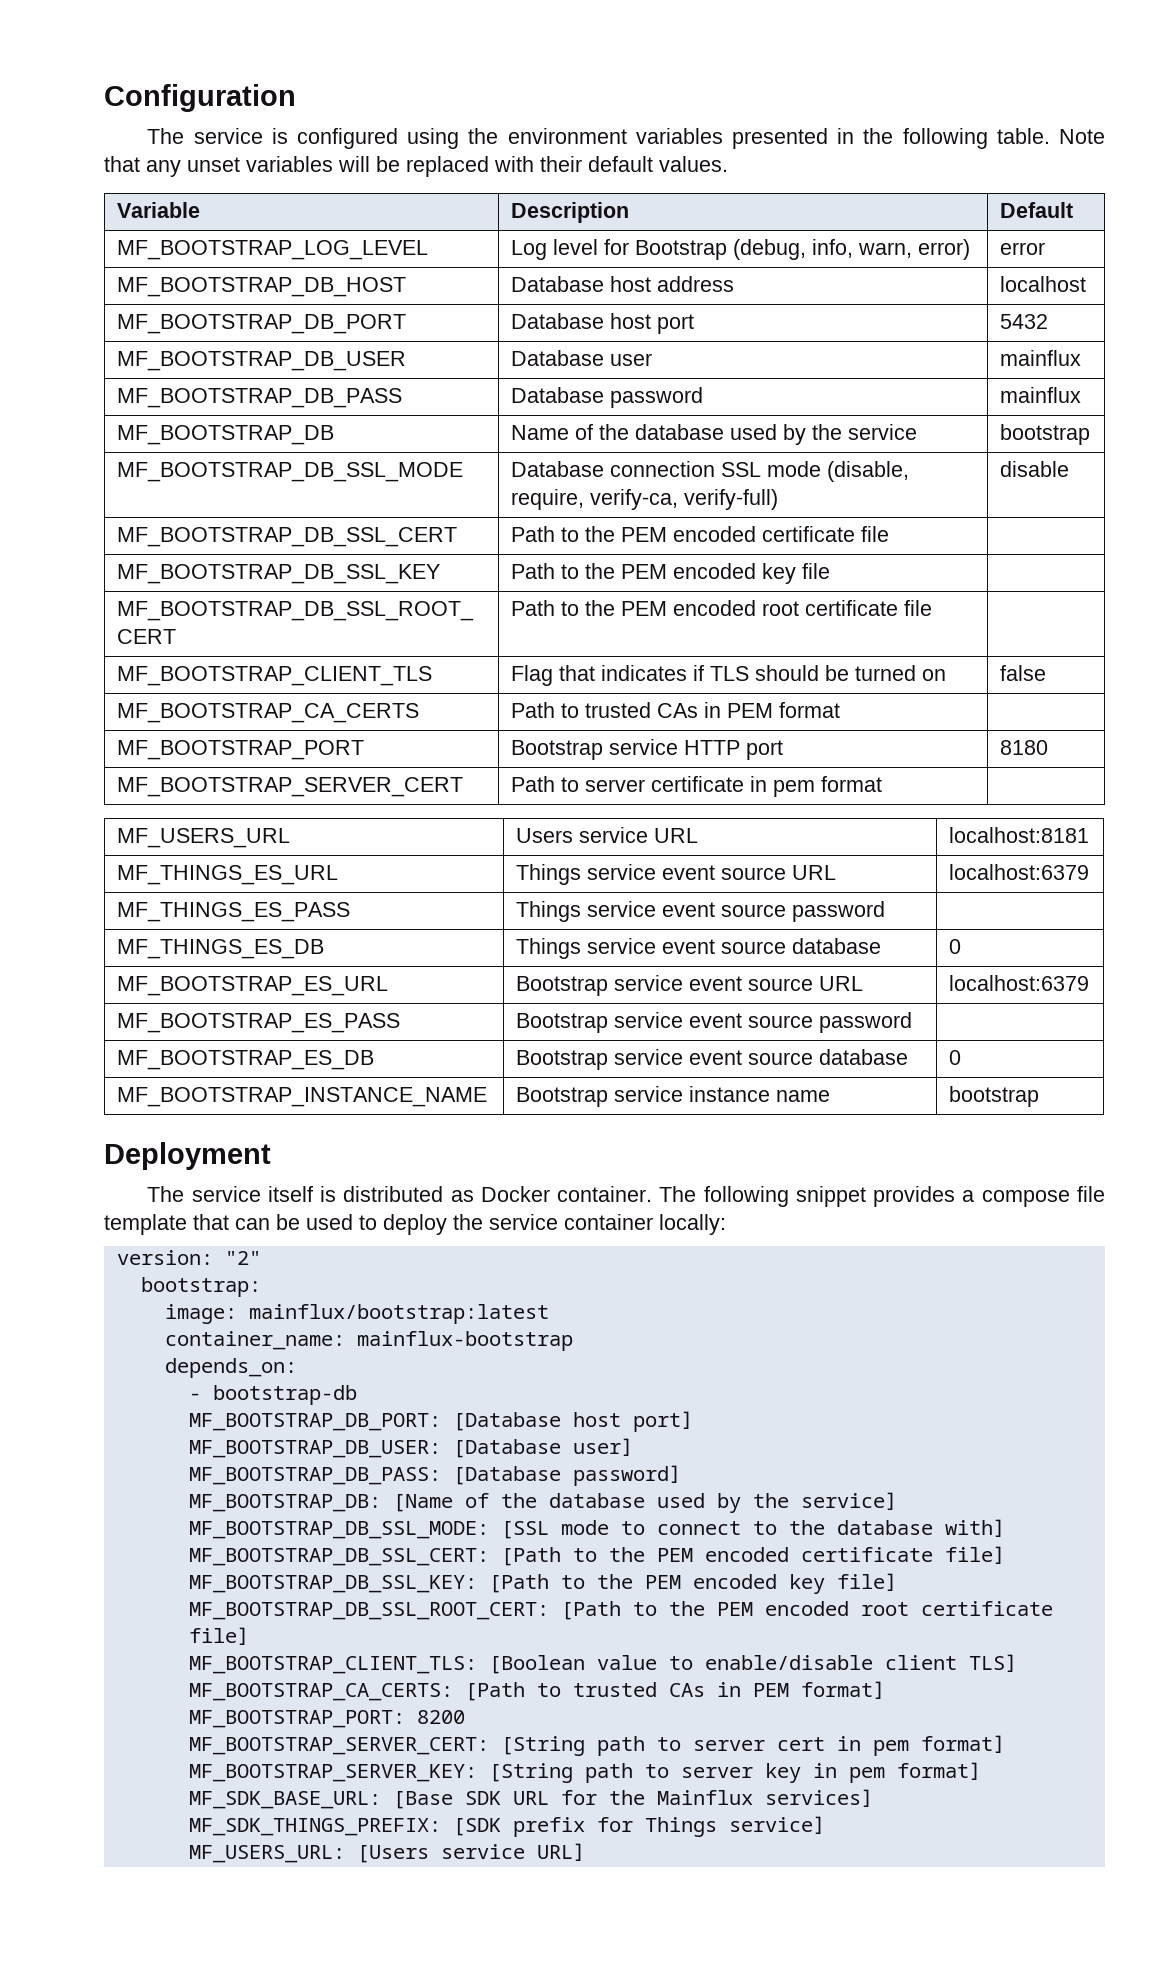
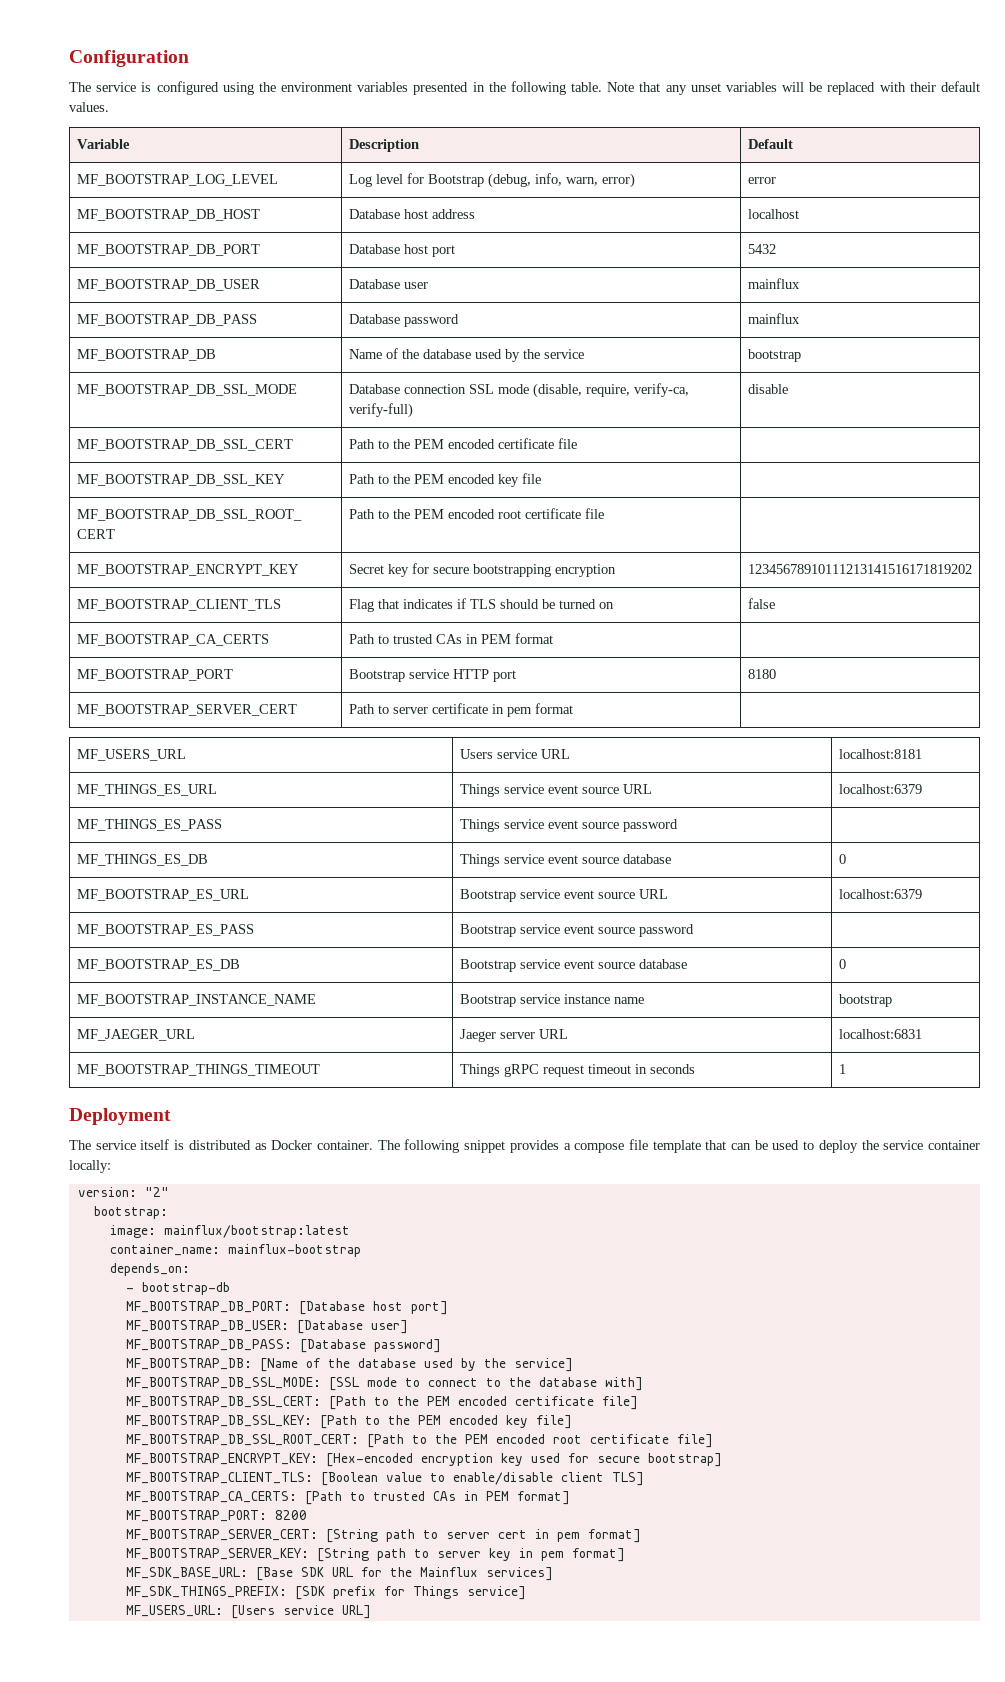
(932, 608) none -> [76,564,299,576] [348,563,616,577] [747,564,972,574] // MF_BOOTSTRAP_ENCRYPT_KEY | Secret key for secure bootstrapping encryption | 12345678910111213141516171819202
(1039, 1096) none -> [76,1029,195,1041] [459,1029,568,1042] [838,1029,922,1039] [76,1064,320,1076] [459,1064,695,1077] [838,1064,846,1074] // MF_JAEGER_URL | Jaeger server URL | localhost:6831 // MF_BOOTSTRAP_THINGS_TIMEOUT | Things gRPC request timeout in seconds | 1
(249, 1636) none -> [125,1453,722,1467] // MF_BOOTSTRAP_ENCRYPT_KEY: [Hex-encoded encryption key used for secure bootstrap]

